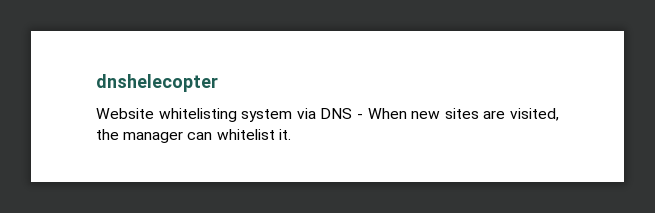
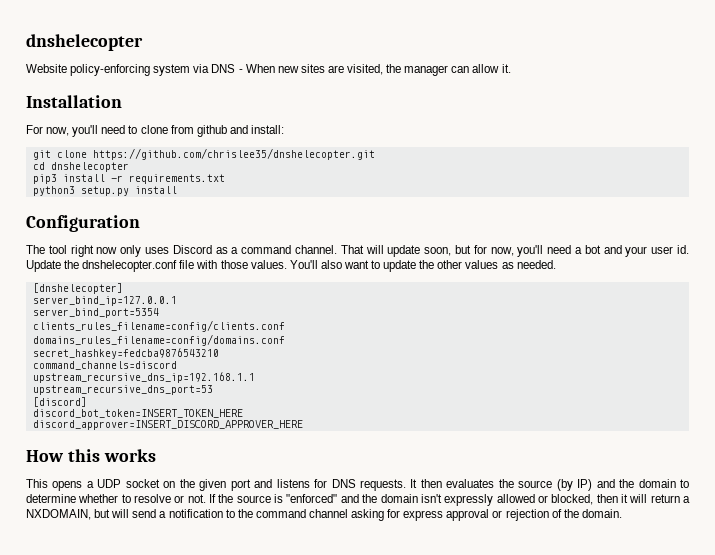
[158,108,237,122] whitelisting -> [70,64,151,76] policy-enforcing
[216,129,275,140] whitelist -> [472,64,500,73] allow
(291, 134) none -> [26,95,122,108] [26,125,284,137] [32,148,375,160] [32,162,129,172] [32,174,225,184] [32,186,177,196] [26,215,140,232] [26,245,689,257] [26,260,556,272] [32,283,123,294] [32,296,177,306] [32,308,159,318] [32,320,285,332] [32,334,285,346] [32,348,219,359] [32,361,177,370] [32,372,255,383] [32,385,213,395] [32,397,87,407] [32,409,243,418] [32,420,303,430] [26,449,156,462] [26,479,690,491] [26,494,690,506] [26,509,622,521] // Installation // For now, you'll need to clone from github and install: // git clone https://github.com/chrislee35/dnshelecopter.git // cd dnshelecopter // pip3 install -r requirements.txt // python3 setup.py install // Configuration // The tool right now only uses Discord as a command channel. That will update soon, but for now, you'll need a bot and your user id. Update the dnshelecopter.conf file with those values. You'll also want to update the other values as needed. // [dnshelecopter] // server_bind_ip=127.0.0.1 // server_bind_port=5354 // clients_rules_filename=config/clients.conf // domains_rules_filename=config/domains.conf // secret_hashkey=fedcba9876543210 // command_channels=discord // upstream_recursive_dns_ip=192.168.1.1 // upstream_recursive_dns_port=53 // [discord] // discord_bot_token=INSERT_TOKEN_HERE // discord_approver=INSERT_DISCORD_APPROVER_HERE // How this works // This opens a UDP socket on the given port and listens for DNS requests. It then evaluates the source (by IP) and the domain to determine whether to resolve or not. If the source is "enforced" and the domain isn't expressly allowed or blocked, then it will return a NXDOMAIN, but will send a notification to the command channel asking for express approval or rejection of the domain.

